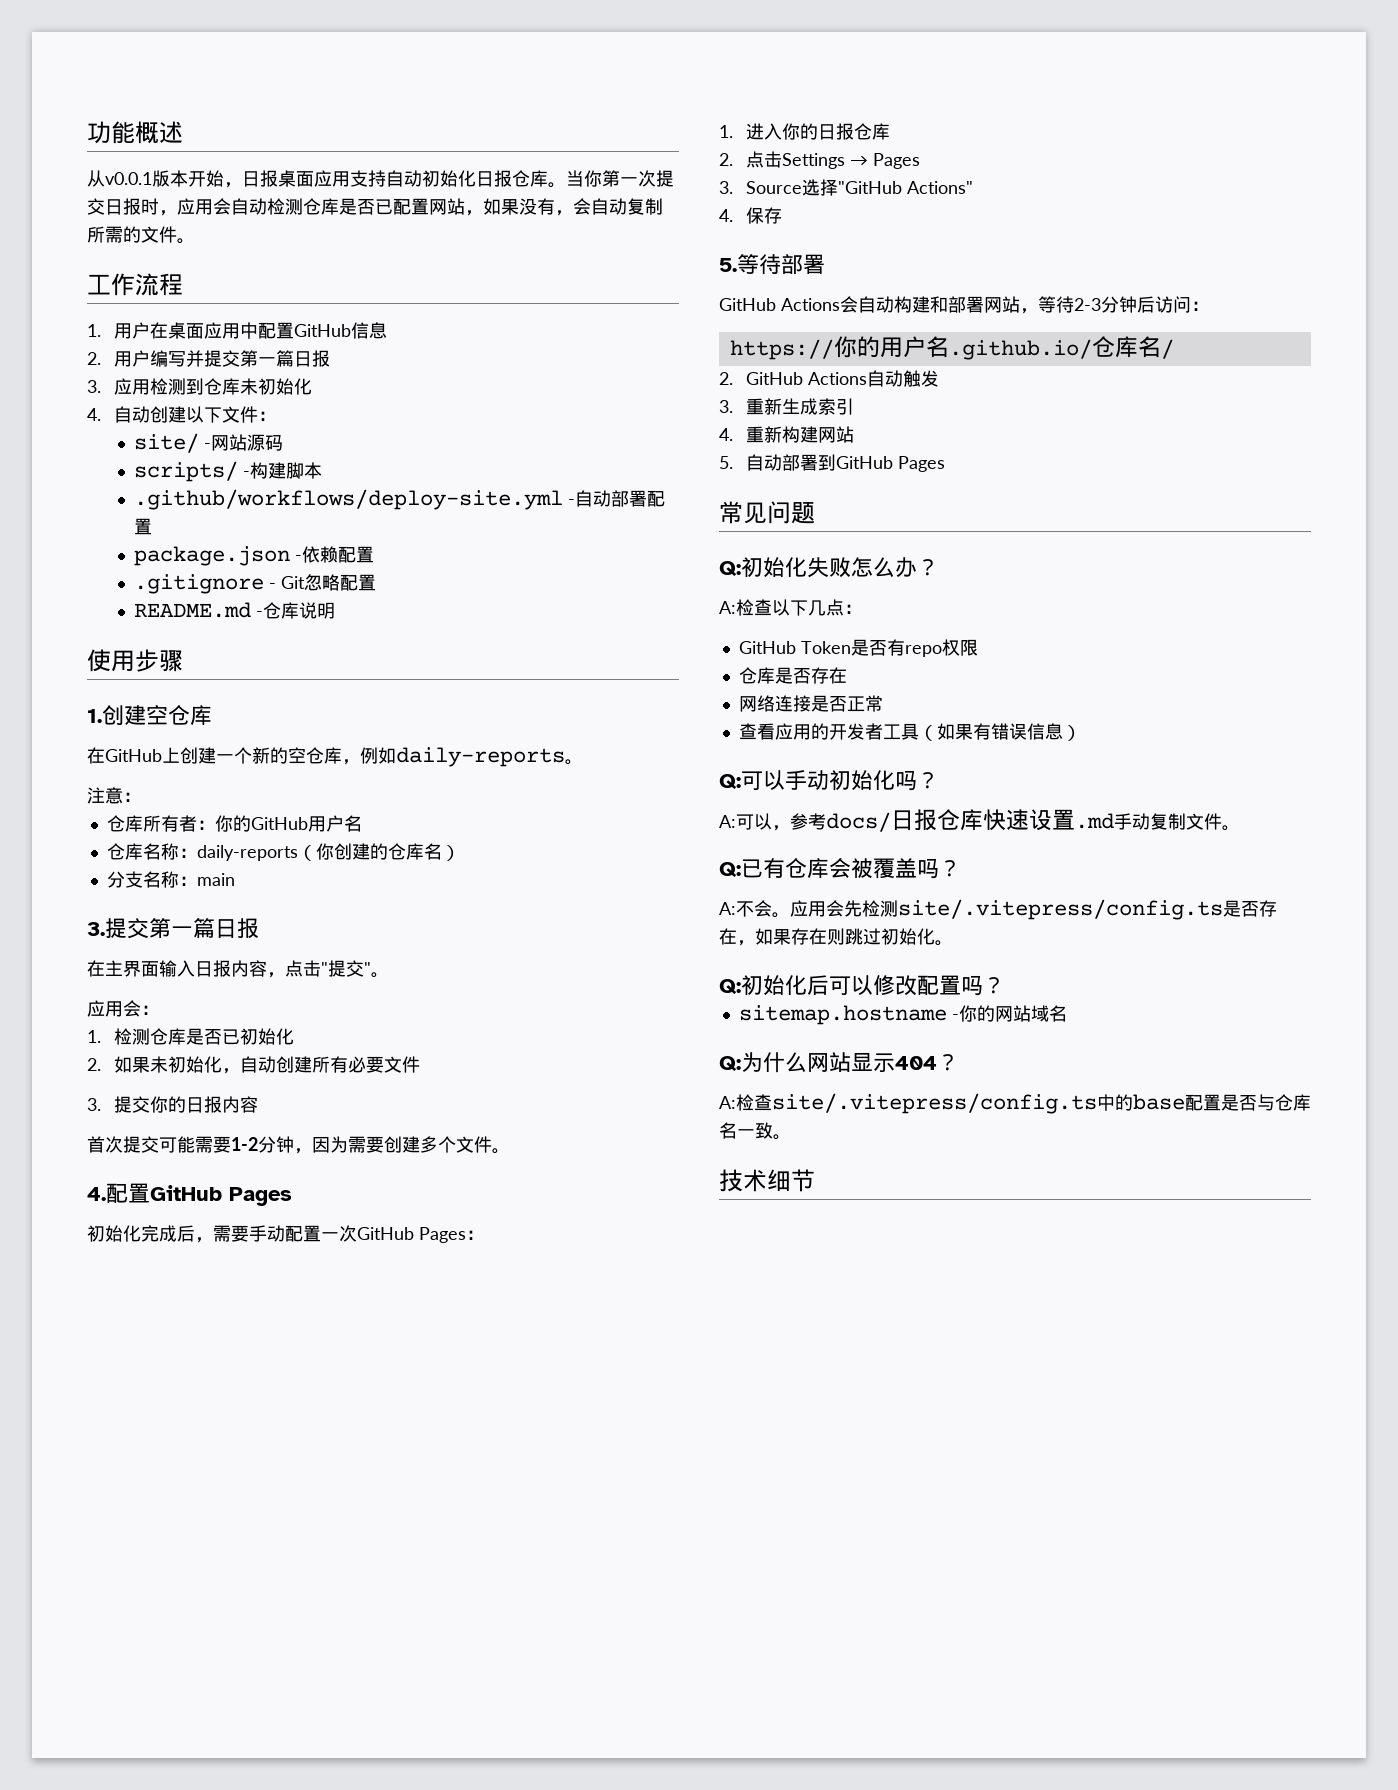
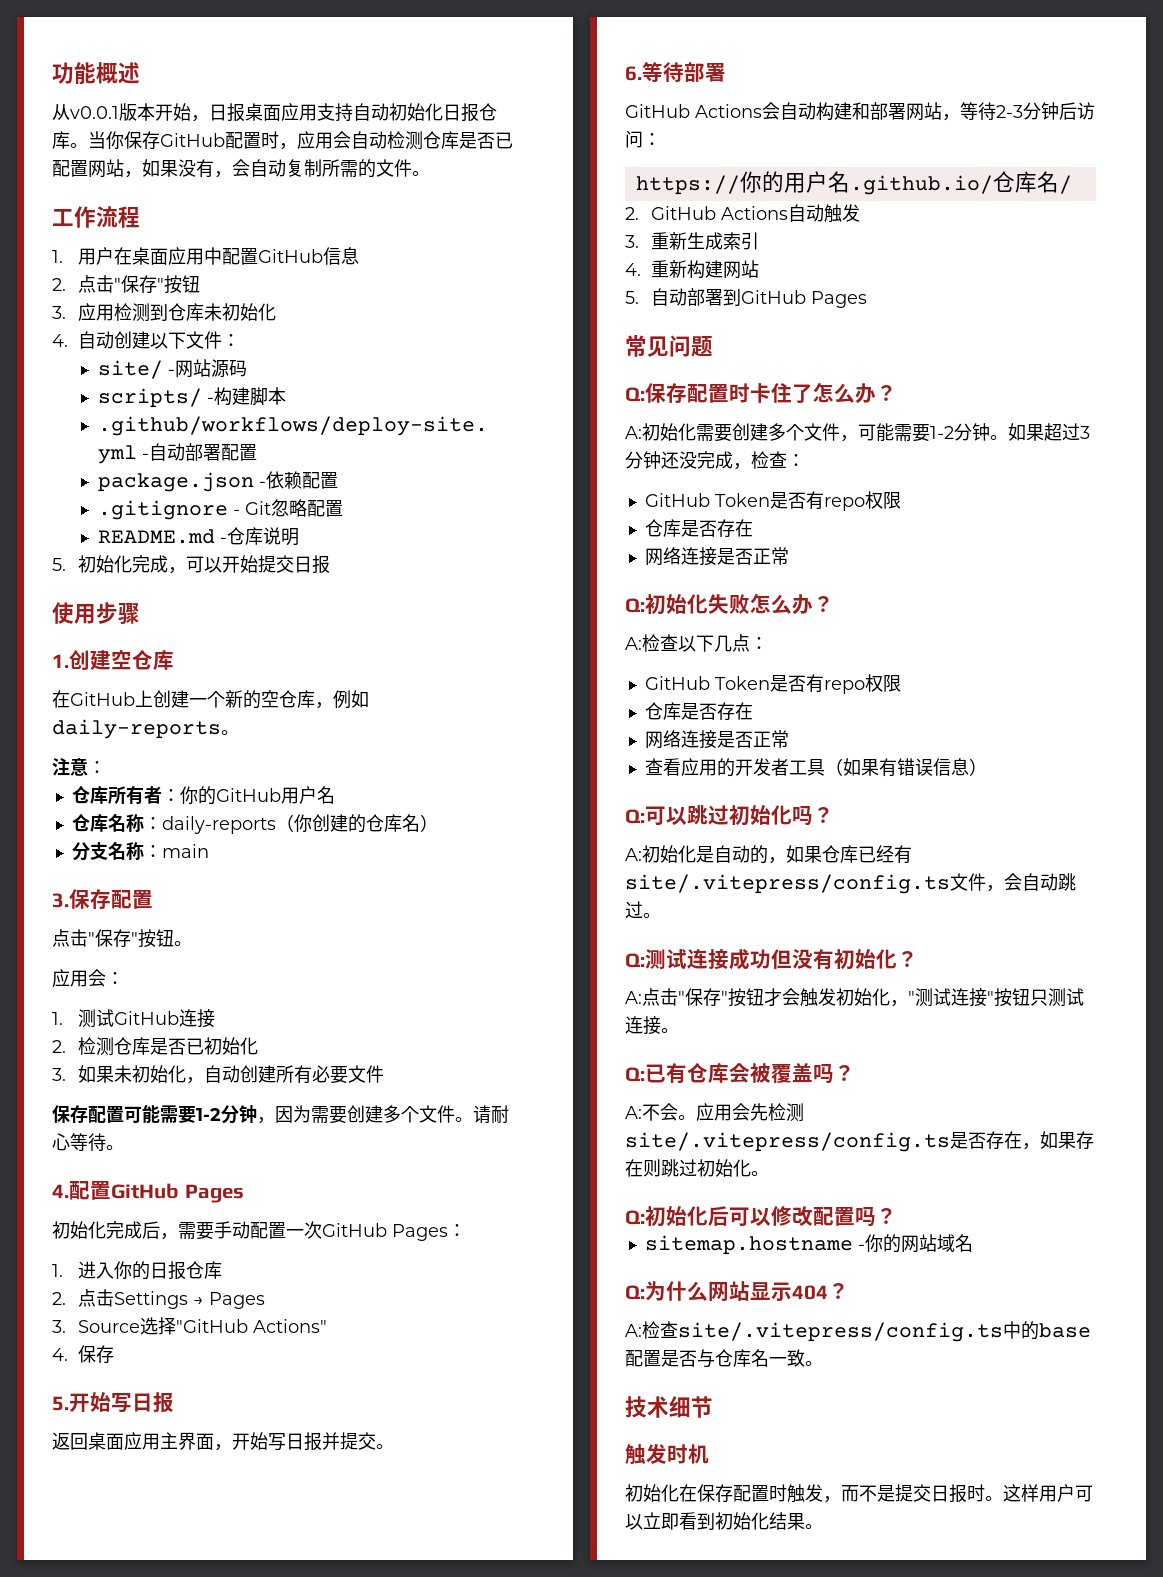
[602,170,674,187] [87,198,141,215] 第一次提交日报 -> [124,131,261,149] 保存GitHub配置
[114,350,331,367] 用户编写并提交第一篇日报 -> [77,275,200,294] 点击"保存"按钮
(335, 610) none -> [52,555,330,574] // 5.初始化完成，可以开始提交日报
[105,918,259,939] [87,960,389,978] [87,1000,159,1017] [87,1030,101,1043] 提交第一篇日报 // 在主界面输入日报内容，点击"提交"。 // 应用会： // 1. -> [69,889,153,909] [52,929,192,948] [52,969,124,987] [52,1009,215,1028] [52,1040,66,1053] 保存配置 // 点击"保存"按钮。 // 应用会： // 1.测试GitHub连接 // 2.
[87,1058,101,1071] 2. -> [52,1068,66,1081] 3.
[87,1096,259,1113] [87,1136,159,1153] 3.提交你的日报内容 // 首次提交 -> [52,1105,124,1123] 保存配置
(510, 1151) none -> [473,1105,509,1124] [52,1133,124,1152] 请耐心等待。
(737, 265) none -> [69,1392,174,1413] [52,1432,394,1451] [625,66,642,81] 开始写日报 // 返回桌面应用主界面，开始写日报并提交。 // 6.
(815, 513) none -> [625,383,897,404] [625,423,1090,442] [625,451,805,470] [644,491,901,511] [644,519,753,537] [644,547,789,566] // Q:保存配置时卡住了怎么办？ // A:初始化需要创建多个文件，可能需要1-2分钟。如果超过3分钟还没完成，检查： // GitHub Token是否有repo权限 // 仓库是否存在 // 网络连接是否正常
[785,770,829,790] 手动 -> [687,805,729,825] 跳过
[736,809,1222,832] 可以，参考docs/日报仓库快速设置.md手动复制文件 -> [642,845,912,864] [625,873,1076,894] [625,901,661,919] [625,948,918,970] [625,988,1084,1007] [625,1016,661,1035] 初始化是自动的，如果仓库已经有site/.vitepress/config.ts文件，会自动跳过。 // Q:测试连接成功但没有初始化？ // A:点击"保存"按钮才会触发初始化，"测试连接"按钮只测试连接
(815, 1180) none -> [625,1444,709,1464] [625,1484,1093,1503] [625,1512,823,1530] // 触发时机 // 初始化在保存配置时触发，而不是提交日报时。这样用户可以立即看到初始化结果。

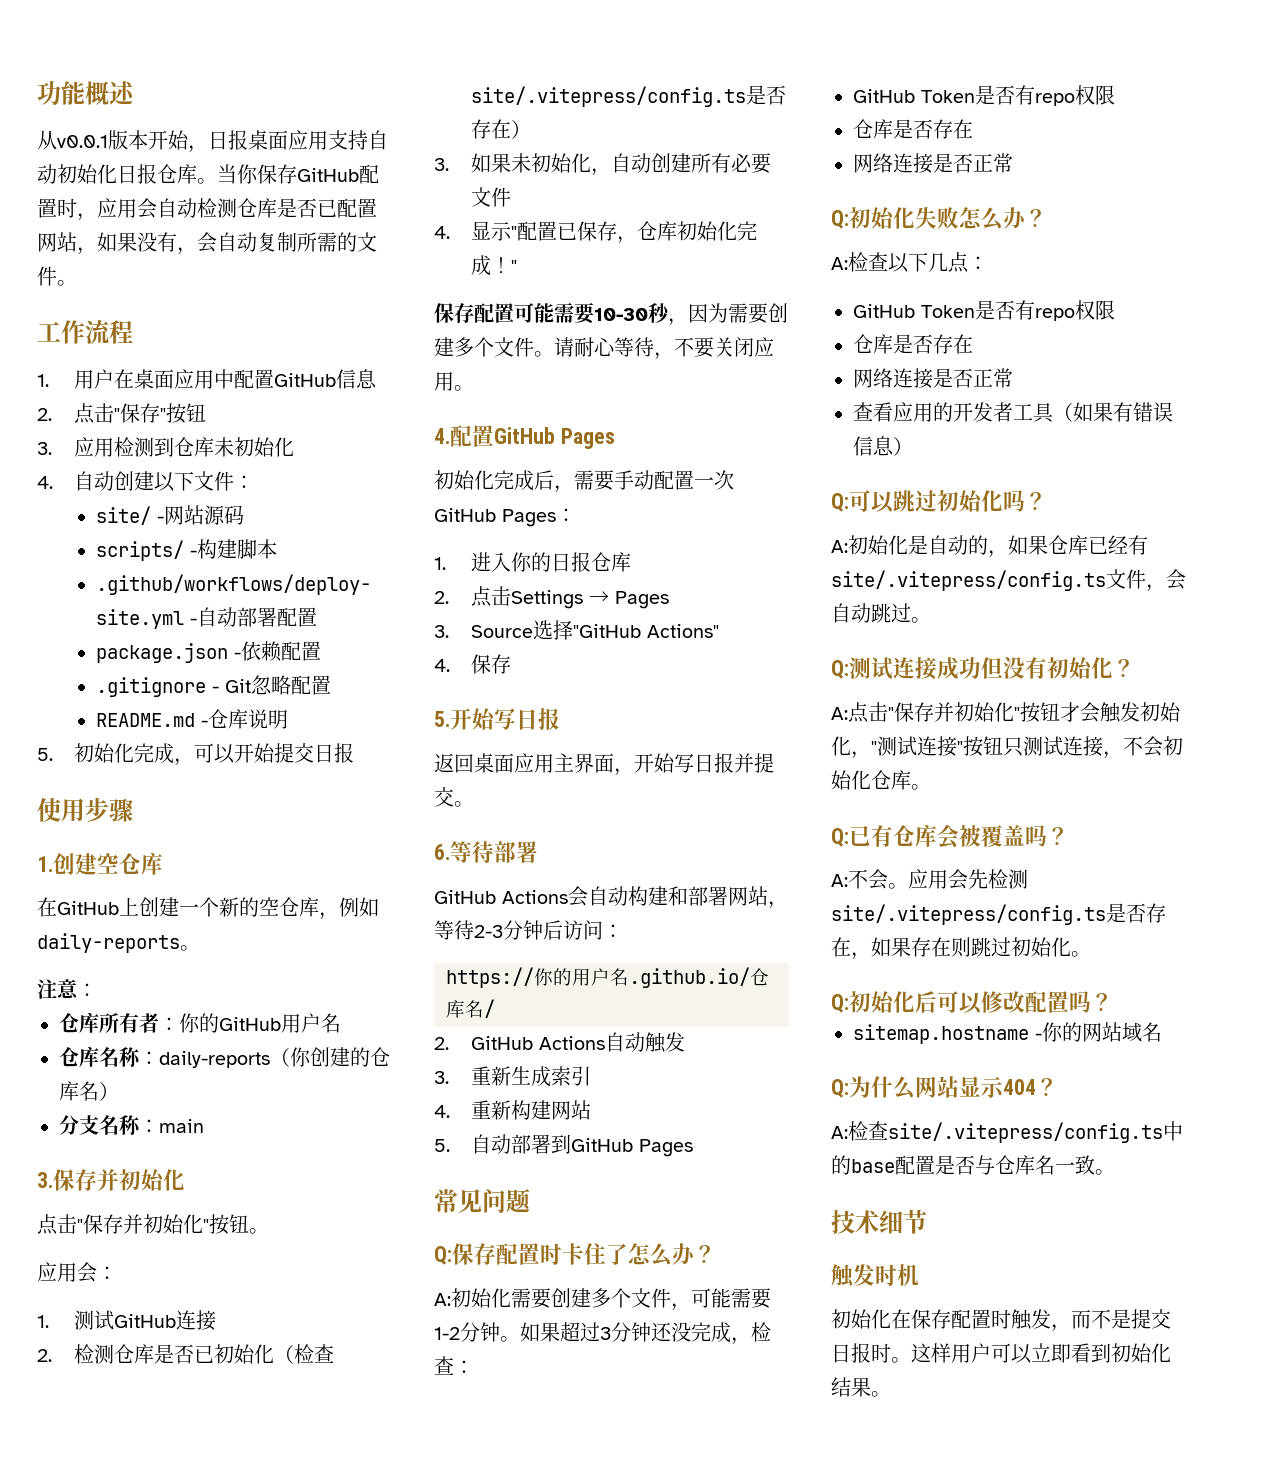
[111,890,153,909] [52,929,131,947] 配置 // 点击"保存 -> [97,1169,185,1191] [37,1214,203,1235] 并初始化 // 点击"保存并初始化
(258, 1046) none -> [274,1344,335,1364] [471,85,787,107] [471,119,532,139] （检查site/.vitepress/config.ts是否存在）
(384, 1074) none -> [434,221,758,244] [471,255,518,276] // 4.显示"配置已保存，仓库初始化完成！"
[196,1105,257,1124] 1-2分钟 -> [594,303,670,323] 10-30秒
(106, 1142) none -> [654,337,774,360] [434,372,454,391] ，不要关闭应用
(721, 997) none -> [934,702,1014,722] 并初始化
(661, 1025) none -> [1103,736,1183,759] [831,770,911,790] ，不会初始化仓库

